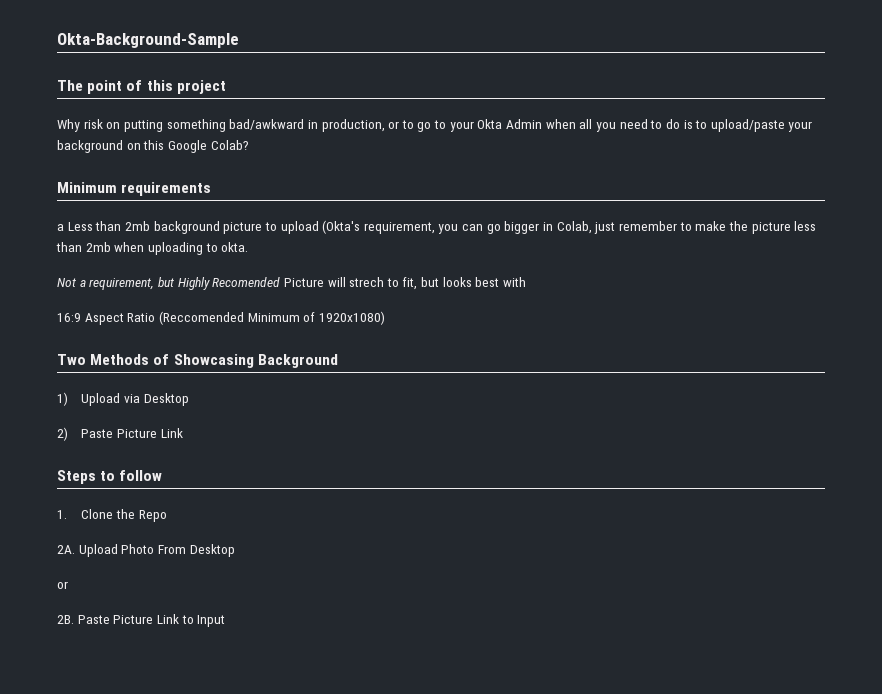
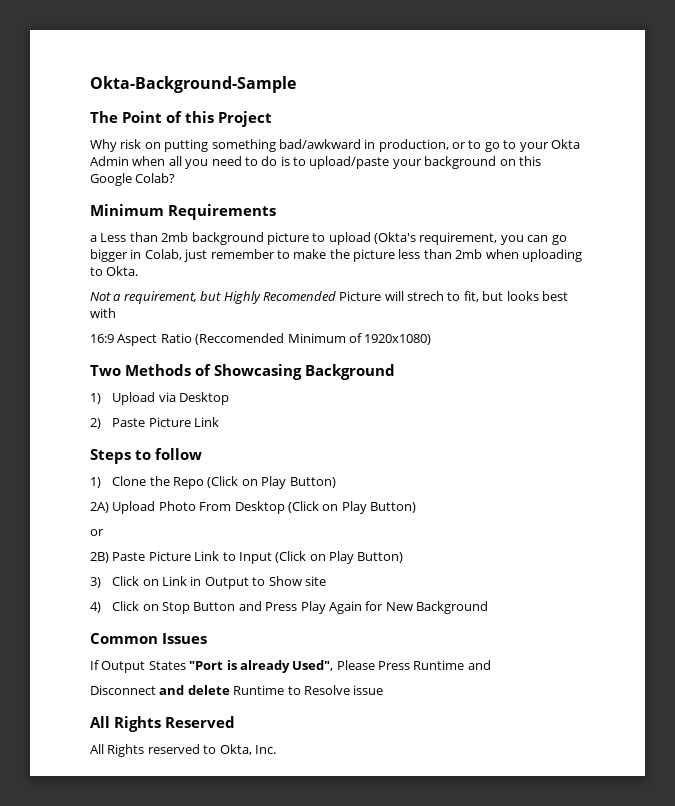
[87,80,123,94] point -> [122,111,162,123] Point
[176,80,226,94] project -> [218,111,272,127] Project
[121,182,212,196] requirements -> [168,204,276,220] Requirements
[221,242,249,252] okta. -> [106,266,139,276] Okta.
[57,510,67,519] 1. -> [90,477,101,488] 1)
[57,545,75,554] // 2A. -> [207,476,336,489] [90,502,109,513] (Click on Play Button) // 2A)
(235, 550) none -> [287,501,416,514] (Click on Play Button)
[57,615,74,624] 2B. -> [90,552,109,563] 2B)
(226, 621) none -> [275,551,404,564] [90,576,326,589] [90,601,489,614] [90,633,207,644] [90,660,491,673] [90,685,384,695] [90,716,235,732] [90,744,276,757] (Click on Play Button) // 3) Click on Link in Output to Show site // 4) Click on Stop Button and Press Play Again for New Background // Common Issues // If Output States "Port is already Used", Please Press Runtime and // Disconnect and delete Runtime to Resolve issue // All Rights Reserved // All Rights reserved to Okta, Inc.

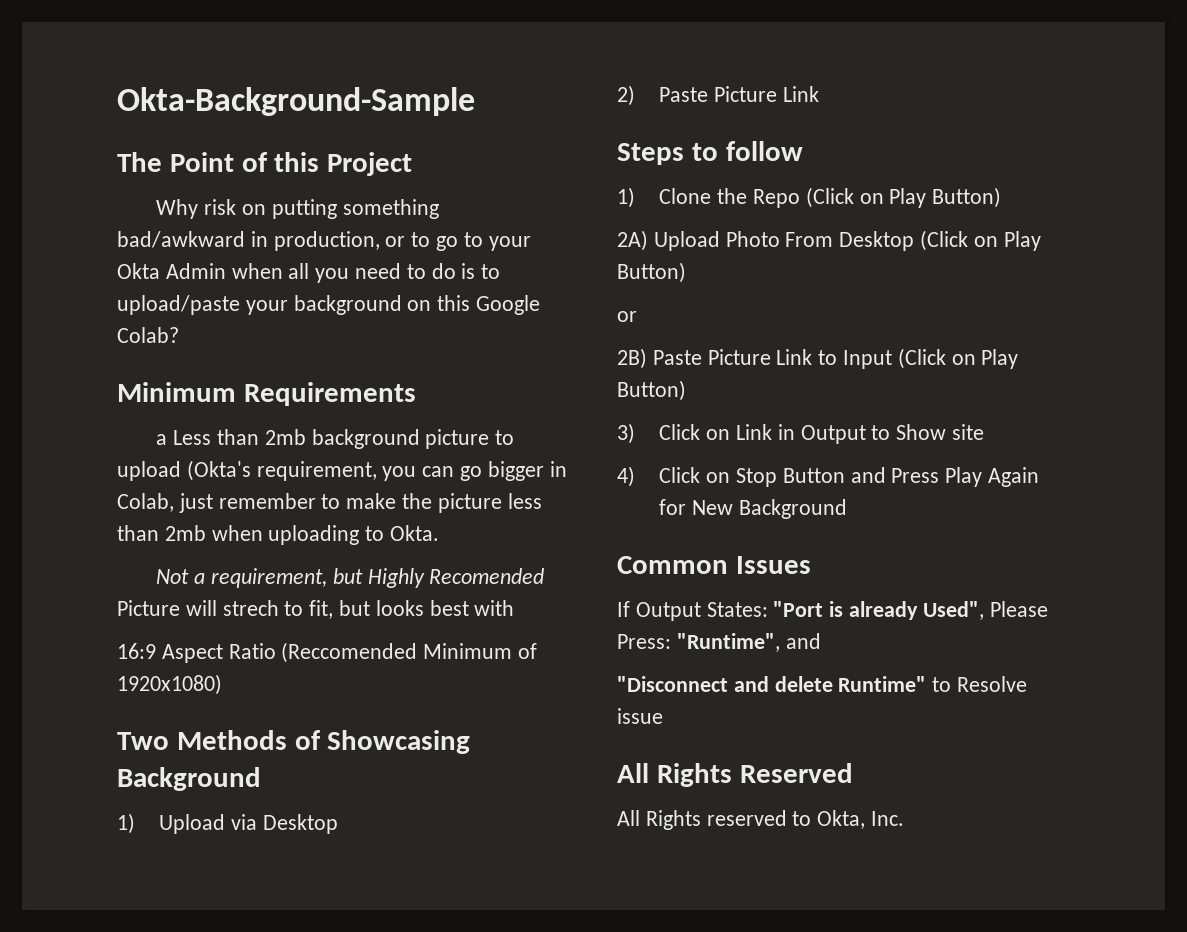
[148,661,186,670] States -> [706,602,768,617] States:
[378,660,465,670] Press Runtime -> [617,633,780,652] Press: "Runtime",
[90,685,156,695] Disconnect -> [617,676,728,692] "Disconnect
[233,685,285,695] Runtime -> [838,676,927,692] Runtime"

